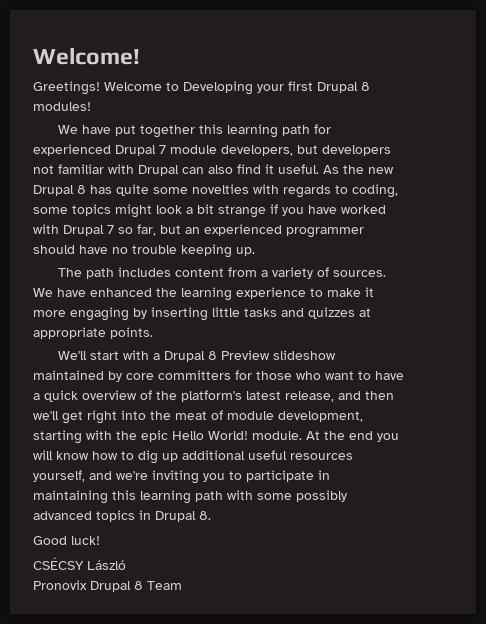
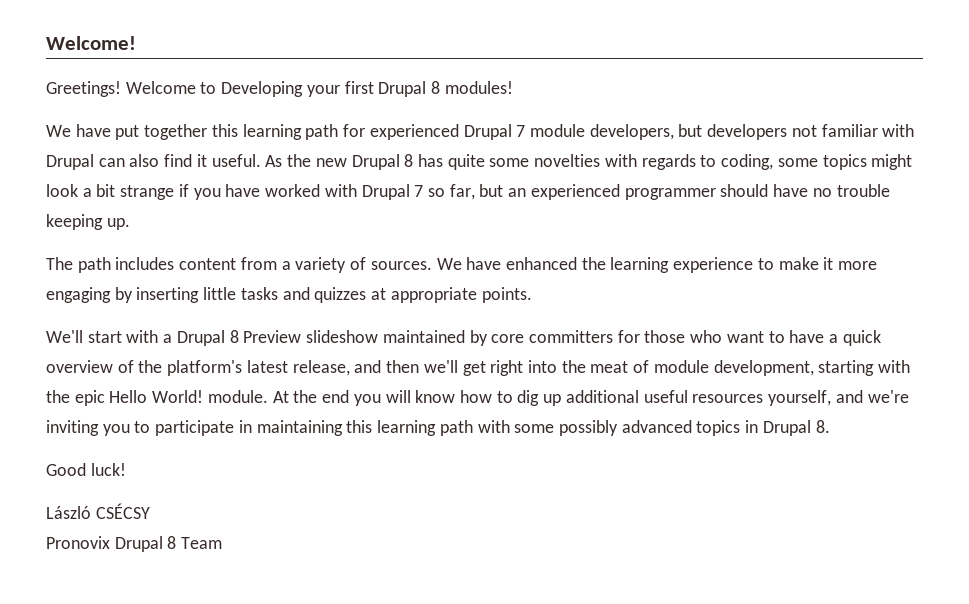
(100, 540) none -> [46,506,91,519] László
[87,560,126,570] László -> (150, 511) none

